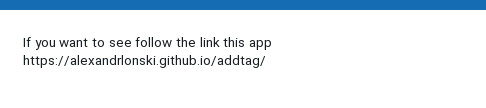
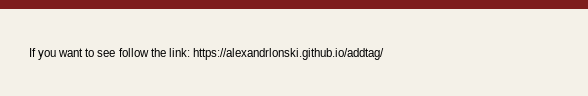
[199,37,272,50] link this app -> [168,48,190,57] link:

